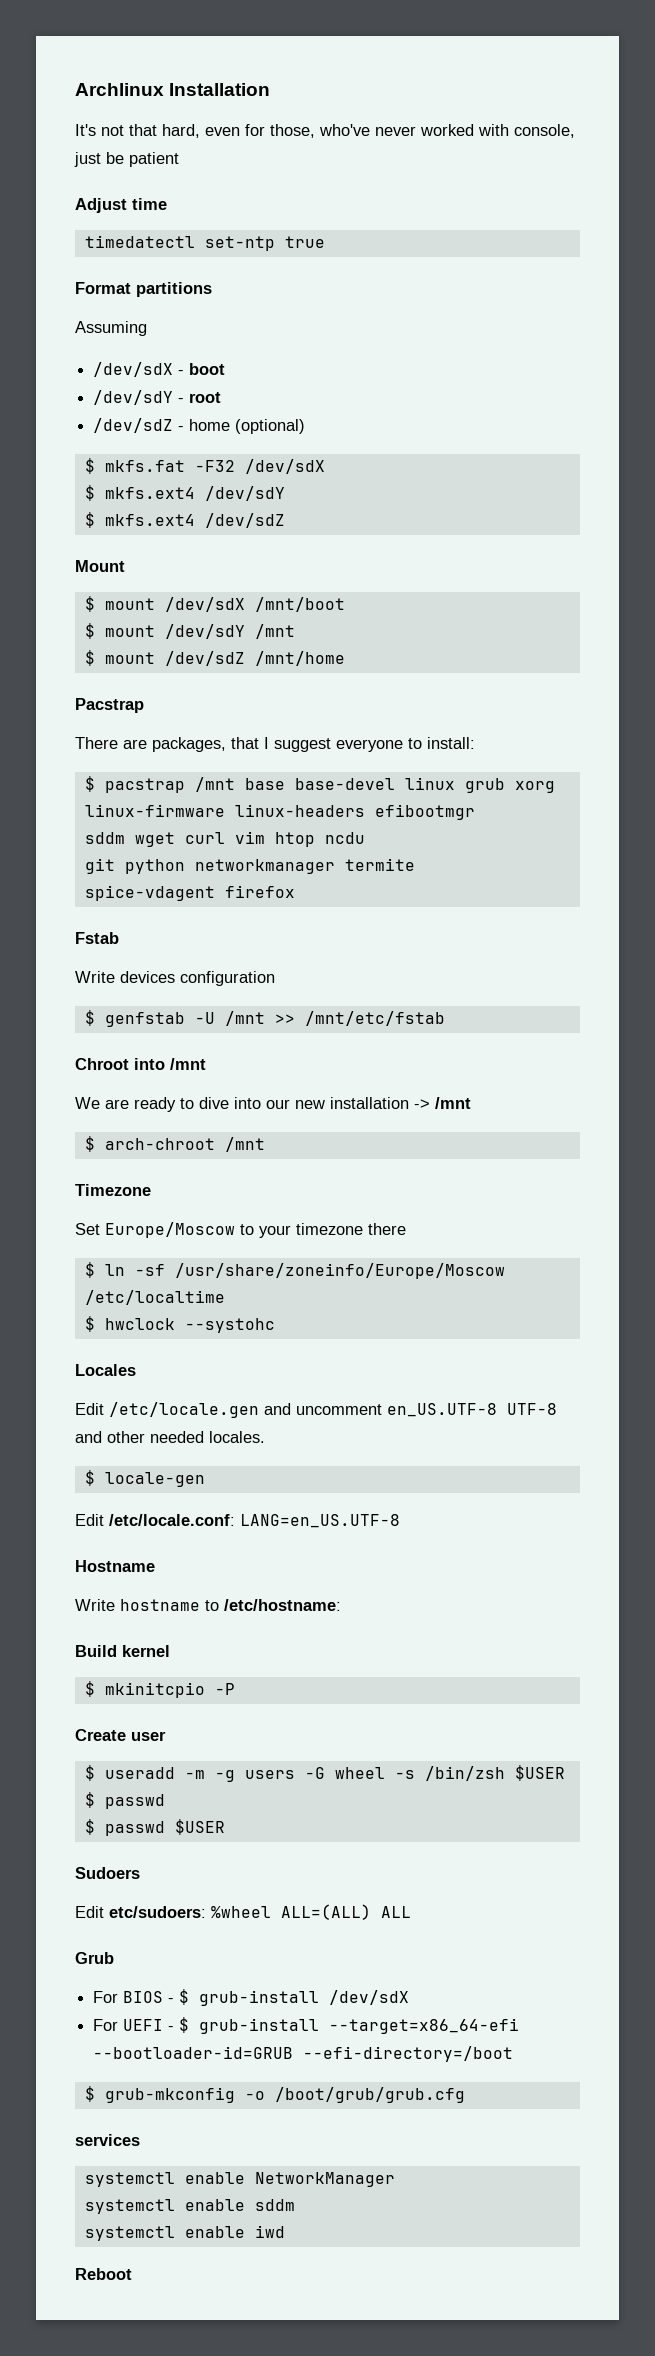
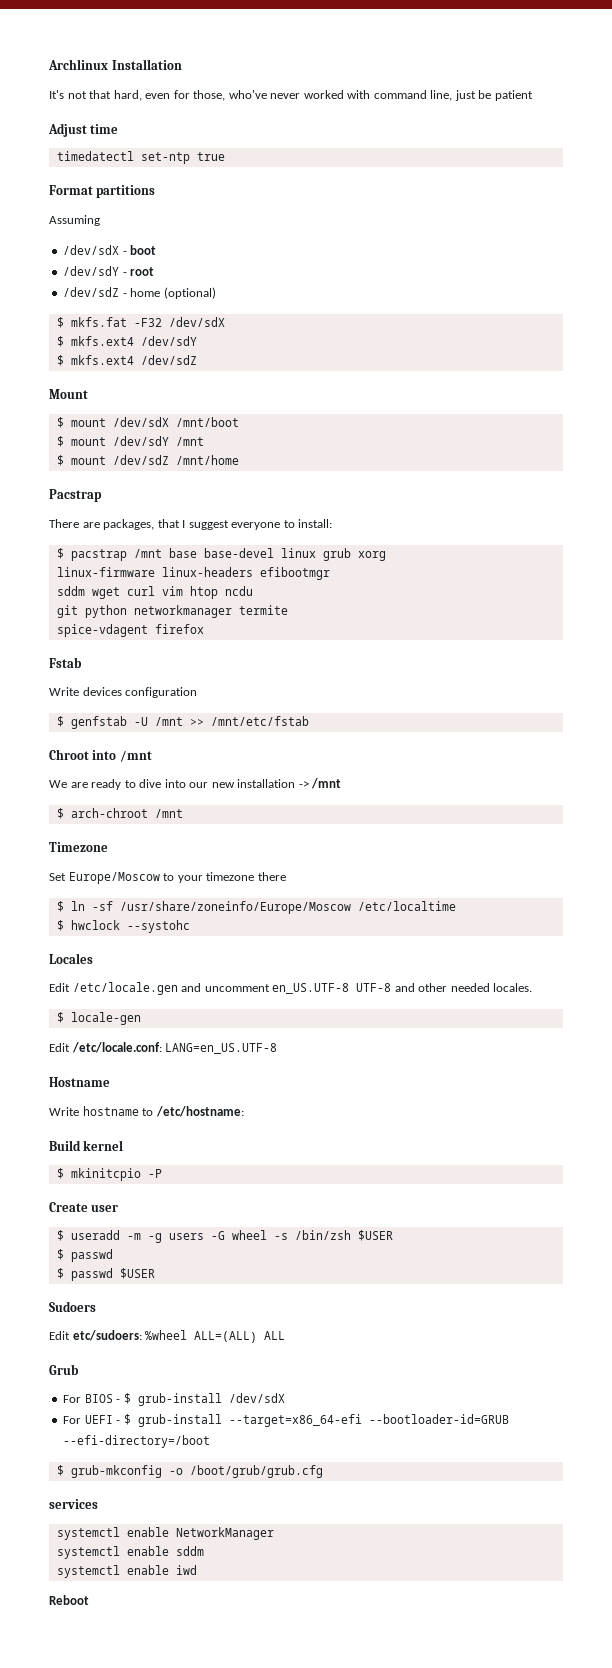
[514,124,575,138] console, -> [373,90,453,101] command line,

